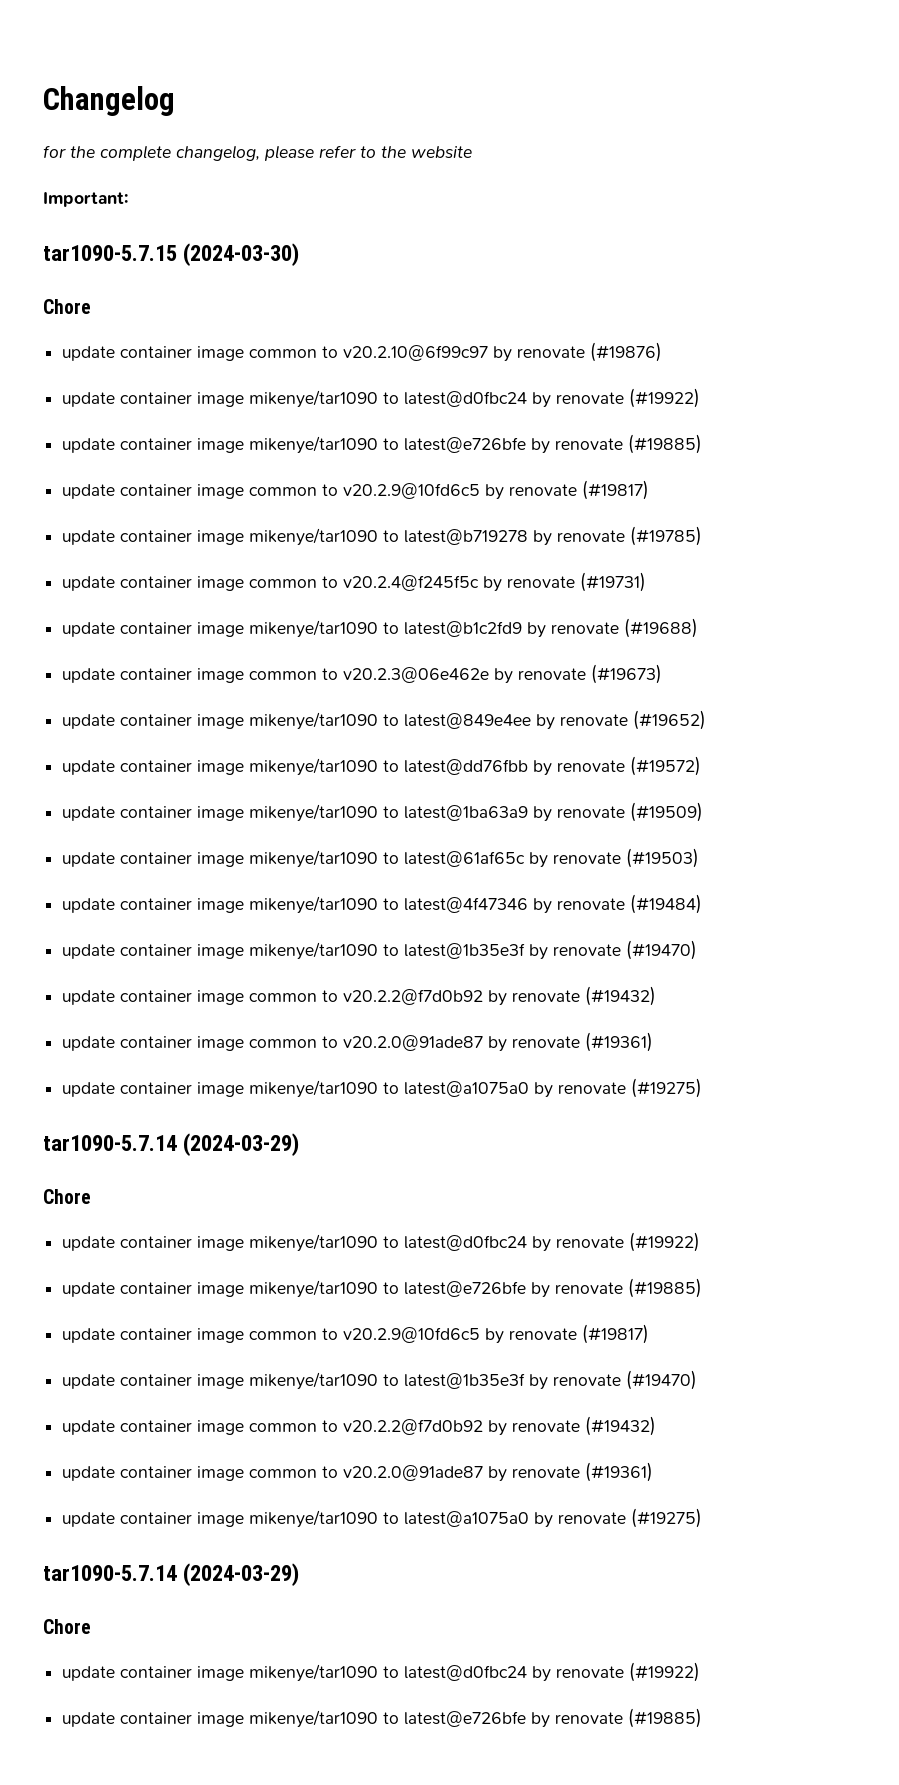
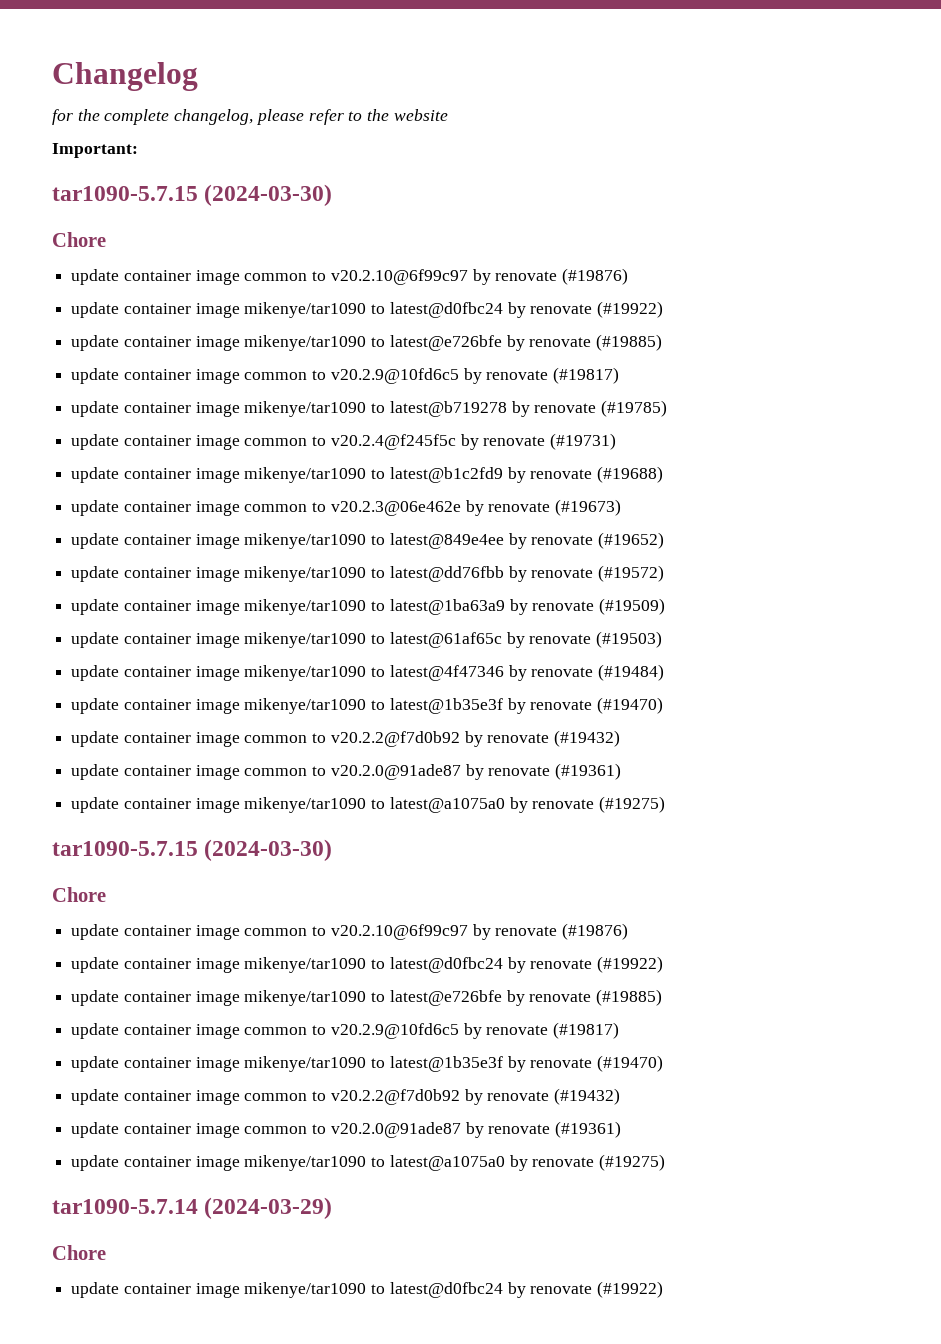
[43,1133,300,1156] [43,1189,91,1204] tar1090-5.7.14 (2024-03-29) // Chore -> [52,839,333,861] [52,887,106,902] [71,923,629,940] tar1090-5.7.15 (2024-03-30) // Chore // update container image common to v20.2.10@6f99c97 by renovate (#19876)
[62,1708,703,1728] // update container image mikenye/tar1090 to latest@e726bfe by renovate (#19885) -> (664, 1289) none

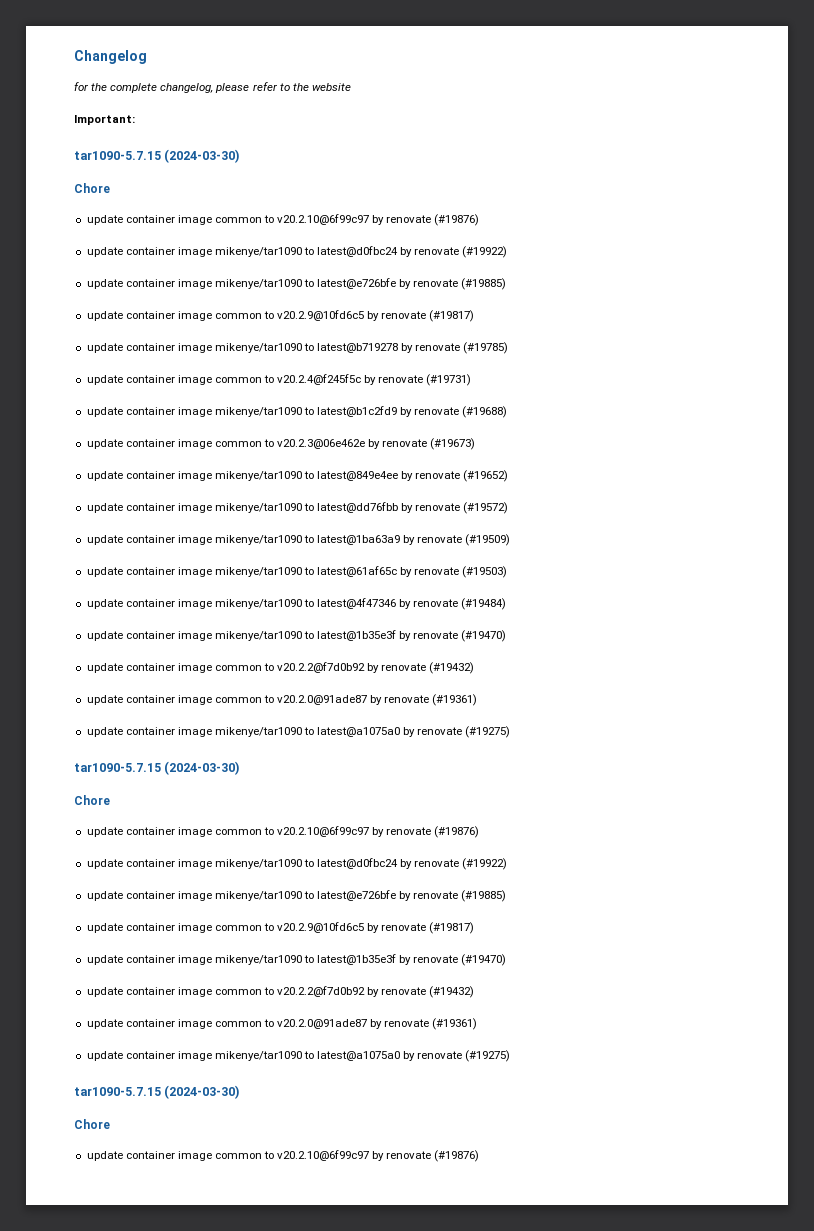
[52,1197,333,1219] [52,1245,106,1260] [71,1281,664,1298] tar1090-5.7.14 (2024-03-29) // Chore // update container image mikenye/tar1090 to latest@d0fbc24 by renovate (#19922) -> [74,1085,240,1099] [74,1119,110,1129] [86,1150,480,1162] tar1090-5.7.15 (2024-03-30) // Chore // update container image common to v20.2.10@6f99c97 by renovate (#19876)

